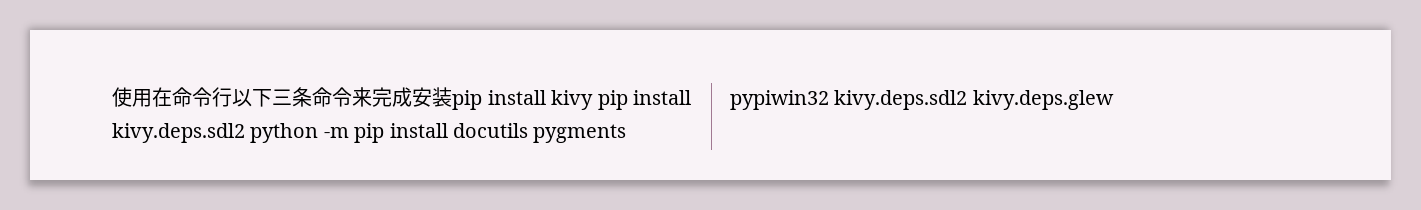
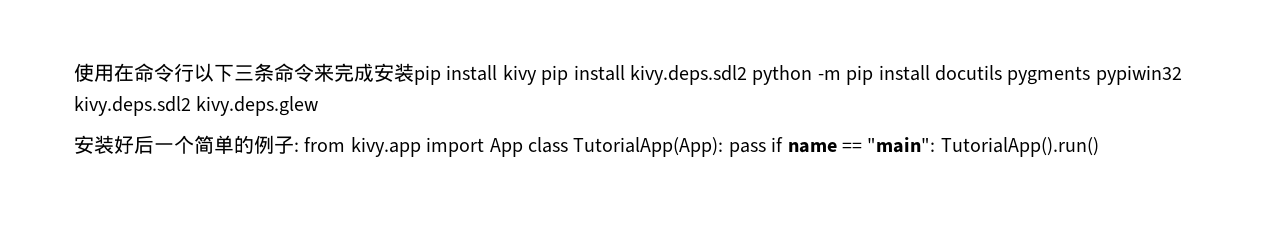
(1114, 100) none -> [74,135,1099,157] // 安装好后一个简单的例子: from kivy.app import App class TutorialApp(App): pass if name == "main": TutorialApp().run()

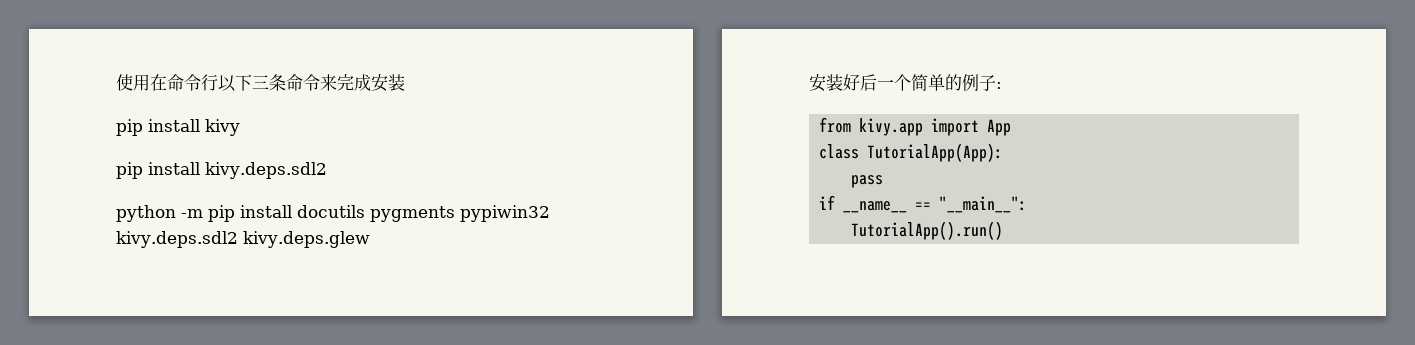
(414, 72) none -> (405, 82) //
(537, 75) none -> (240, 127) //
(747, 75) none -> (327, 170) //
(299, 147) none -> (1002, 85) //
(523, 147) none -> (1012, 127) //
(724, 147) none -> (1004, 152) //
[771,137,936,153] if name == "main": -> [819,195,1028,213] // if __name__ == "__main__": //

